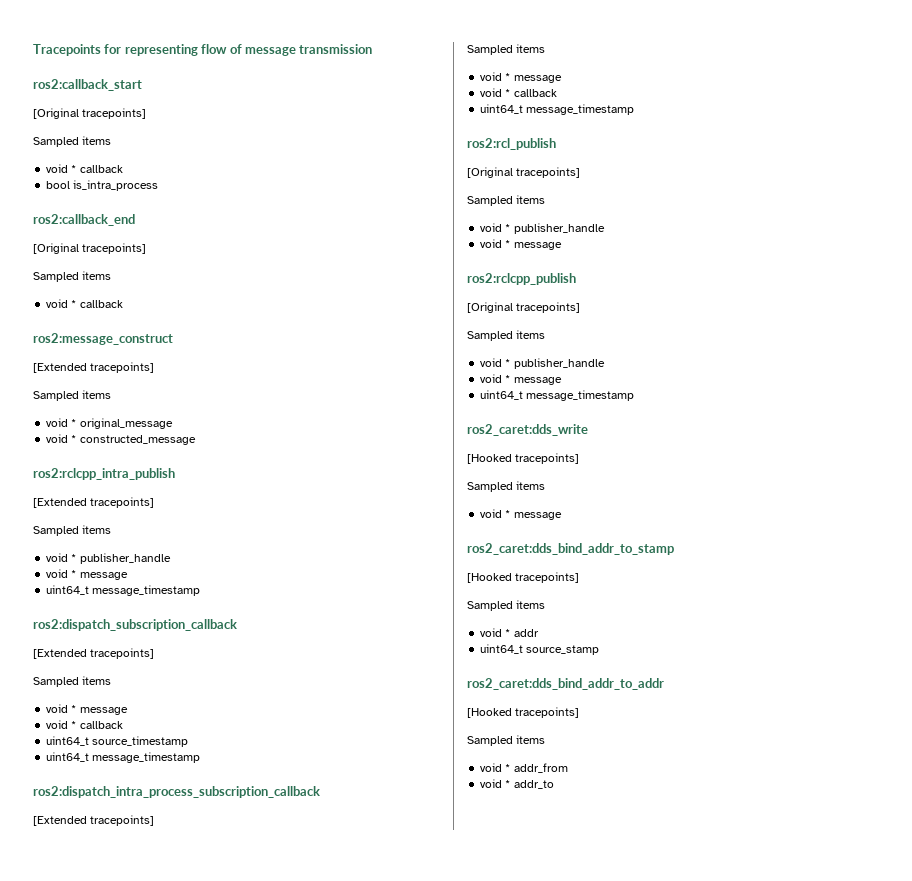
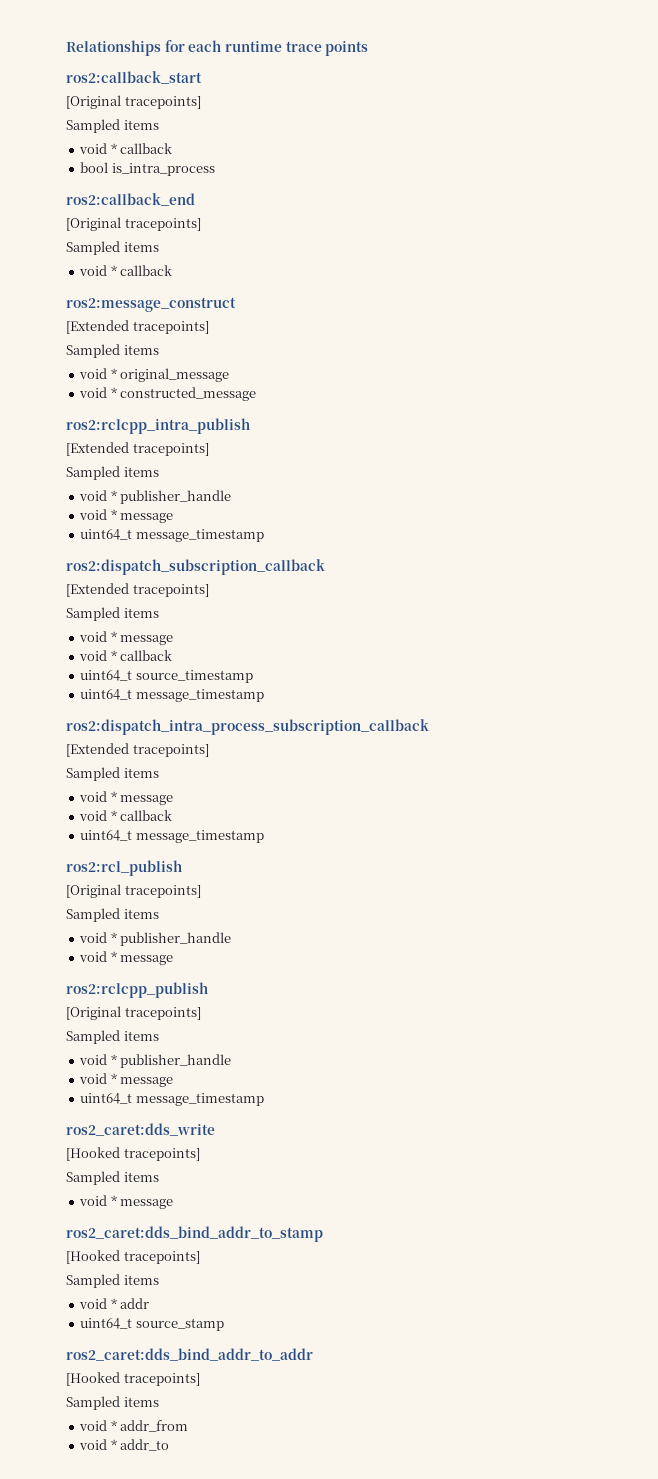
[33,44,373,56] Tracepoints for representing flow of message transmission -> [66,40,369,56] Relationships for each runtime trace points

